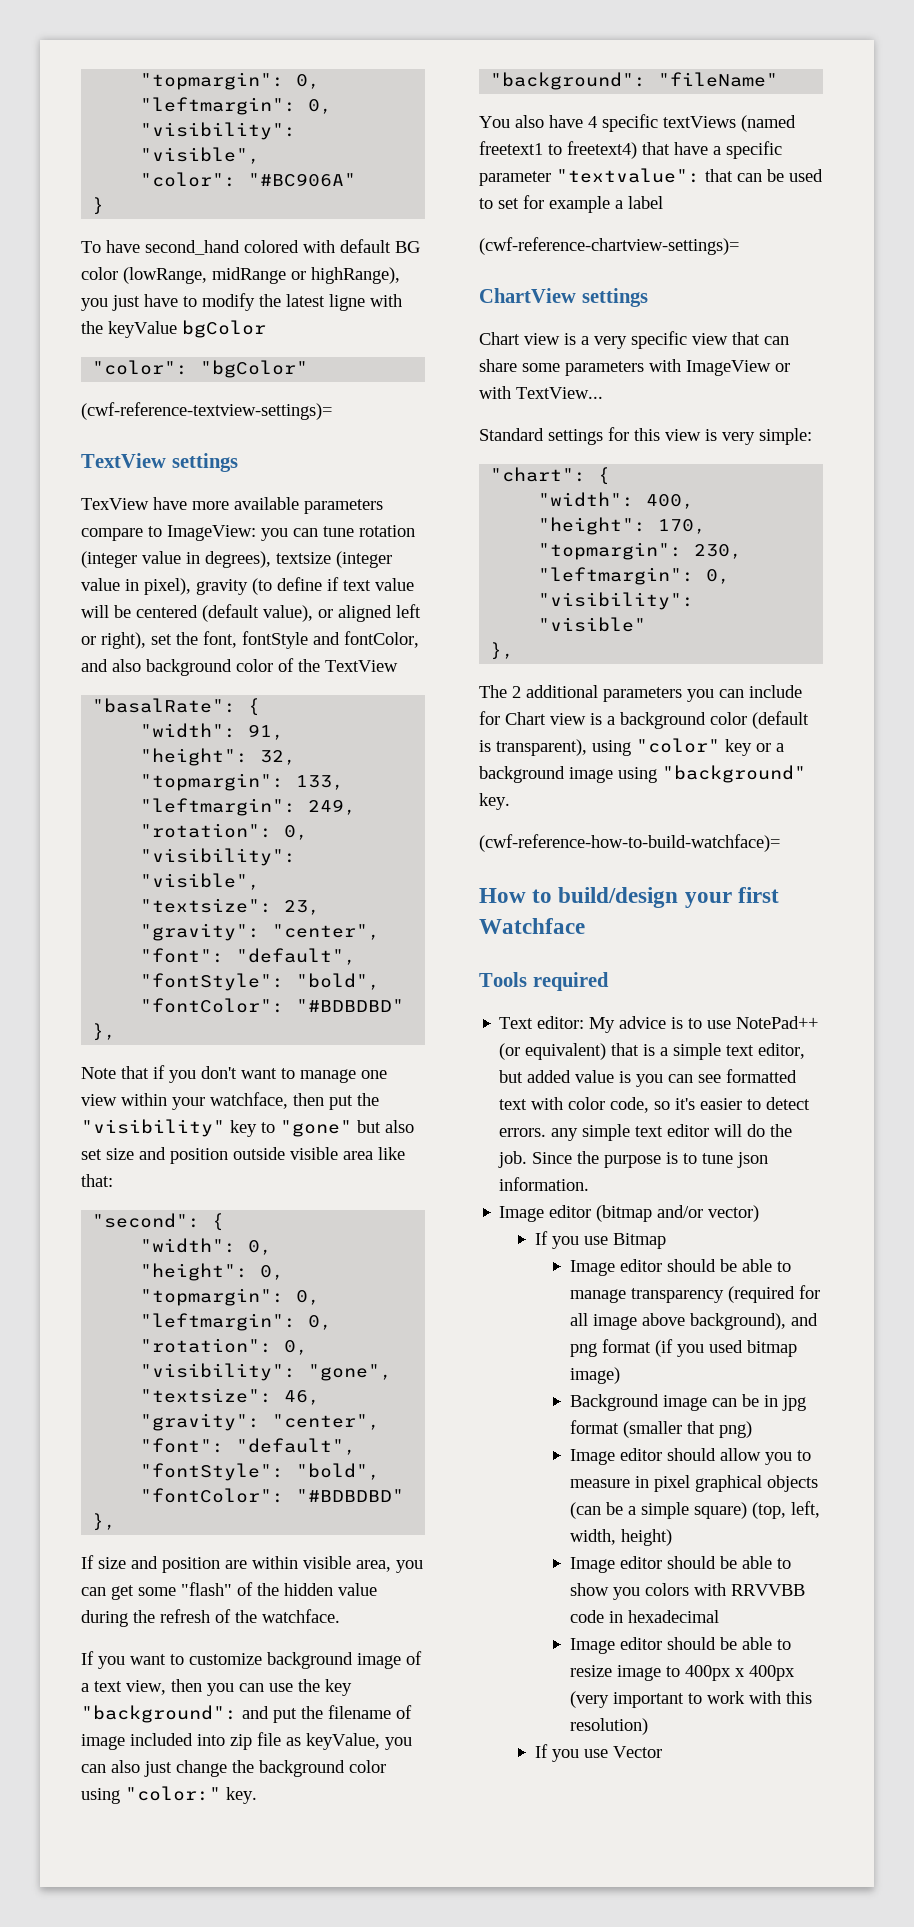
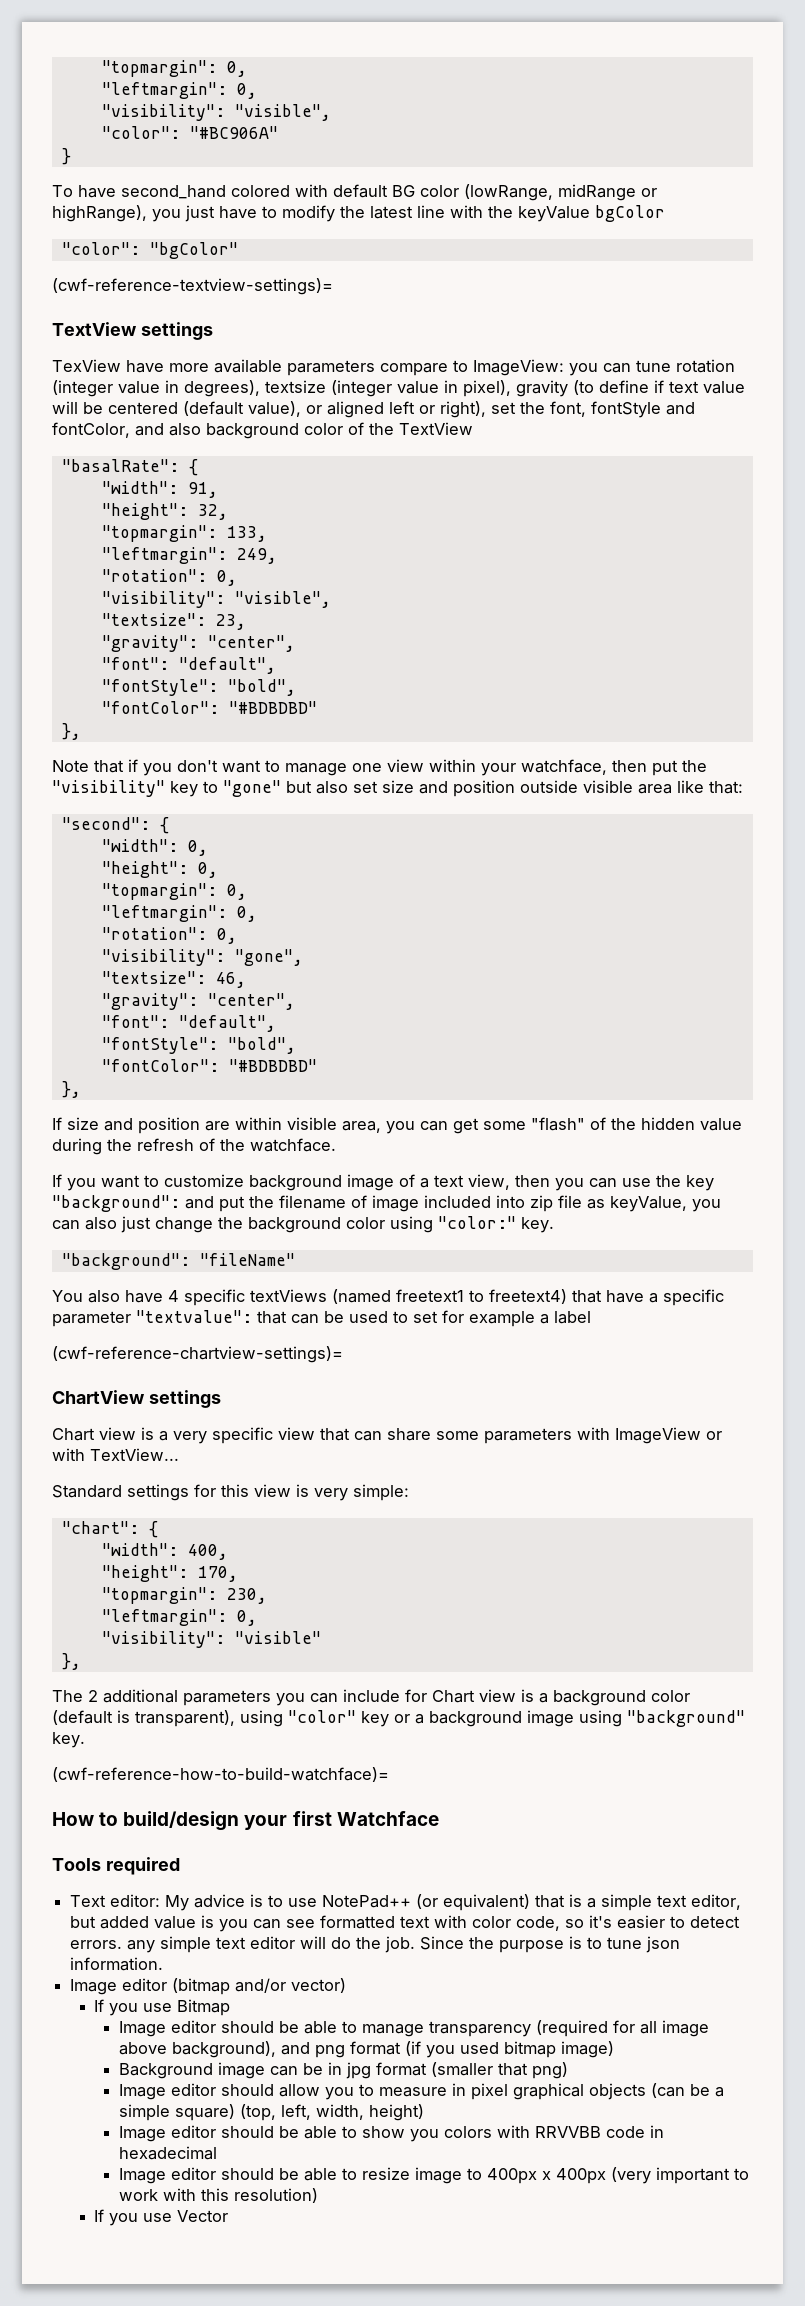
[329,294,365,311] ligne -> [417,205,445,218] line

